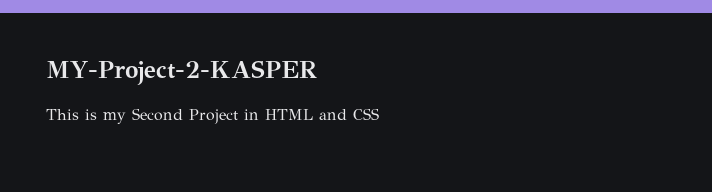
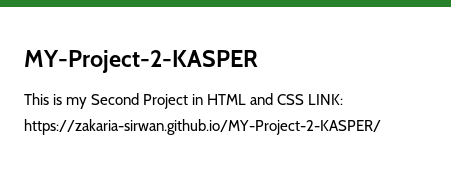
(379, 114) none -> [308,94,344,105] [24,119,381,135] LINK: https://zakaria-sirwan.github.io/MY-Project-2-KASPER/

